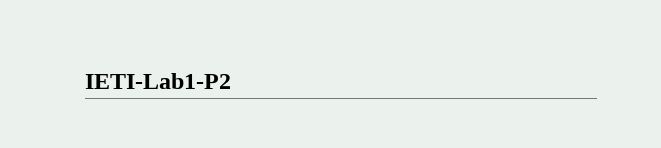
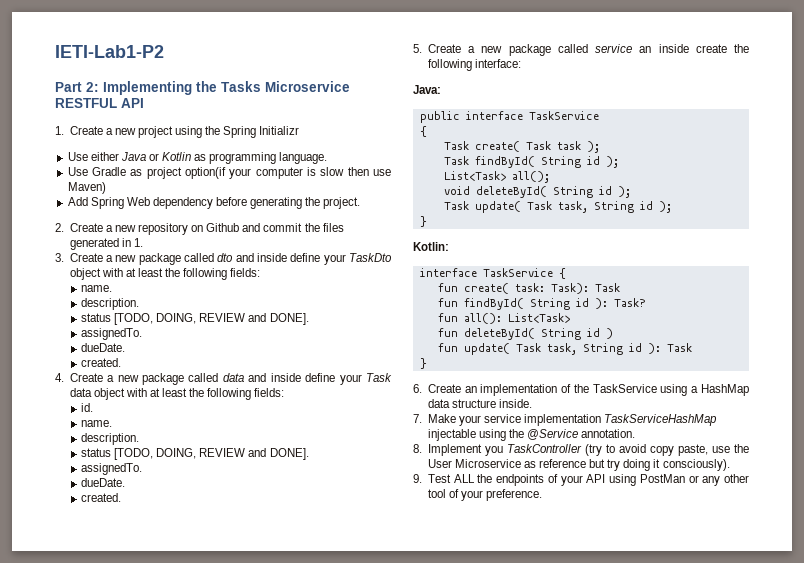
(231, 81) none -> [55,81,350,95] [55,98,144,108] [55,126,300,138] [67,152,328,164] [67,167,391,179] [67,182,106,194] [67,197,361,209] [55,223,344,235] [69,238,143,250] [55,253,392,265] [69,268,261,280] [81,285,113,292] [81,298,140,310] [81,313,309,325] [81,328,143,340] [81,343,126,352] [81,358,122,367] [55,373,393,385] [69,388,285,400] [81,403,94,412] [81,420,113,427] [81,433,140,445] [81,448,309,460] [81,463,143,475] [81,478,126,487] [81,493,122,502] [413,44,749,56] [427,59,521,71] [413,85,441,94] [419,111,599,123] [419,126,427,137] [443,141,600,153] [443,156,619,168] [443,171,550,183] [443,186,631,198] [443,201,672,213] [419,216,427,227] [413,242,449,251] [419,268,566,279] [437,283,620,294] [437,298,646,310] [437,313,570,324] [437,328,613,340] [437,343,692,355] [419,358,427,369] [413,384,749,396] [427,399,532,408] [413,414,718,426] [427,429,636,441] [413,444,749,456] [427,459,730,471] [413,474,749,486] [427,489,543,501] // Part 2: Implementing the Tasks Microservice RESTFUL API // 1. Create a new project using the Spring Initializr // Use either Java or Kotlin as programming language. // Use Gradle as project option(if your computer is slow then use Maven) // Add Spring Web dependency before generating the project. // 2. Create a new repository on Github and commit the files generated in 1. // 3. Create a new package called dto and inside define your TaskDto object with at least the following fields: // name. // description. // status [TODO, DOING, REVIEW and DONE]. // assignedTo. // dueDate. // created. // 4. Create a new package called data and inside define your Task data object with at least the following fields: // id. // name. // description. // status [TODO, DOING, REVIEW and DONE]. // assignedTo. // dueDate. // created. // 5. Create a new package called service an inside create the following interface: // Java: // public interface TaskService // { // Task create( Task task ); // Task findById( String id ); // List<Task> all(); // void deleteById( String id ); // Task update( Task task, String id ); // } // Kotlin: // interface TaskService { // fun create( task: Task): Task // fun findById( String id ): Task? // fun all(): List<Task> // fun deleteById( String id ) // fun update( Task task, String id ): Task // } // 6. Create an implementation of the TaskService using a HashMap data structure inside. // 7. Make your service implementation TaskServiceHashMap injectable using the @Service annotation. // 8. Implement you TaskController (try to avoid copy paste, use the User Microservice as reference but try doing it consciously). // 9. Test ALL the endpoints of your API using PostMan or any other tool of your preference.

